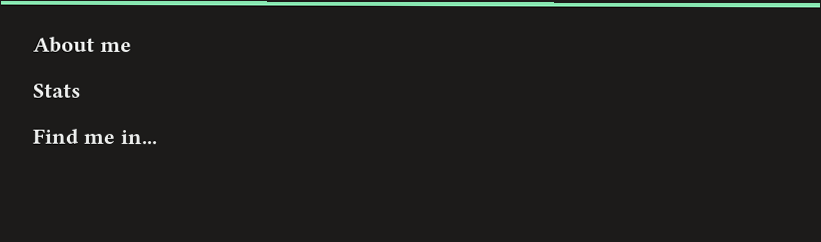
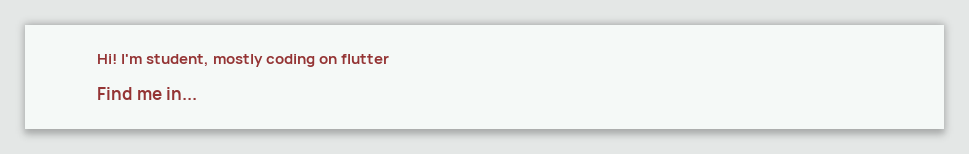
[33,36,132,53] [33,83,81,98] About me // Stats -> [97,54,390,67] Hi! I'm student, mostly coding on flutter

